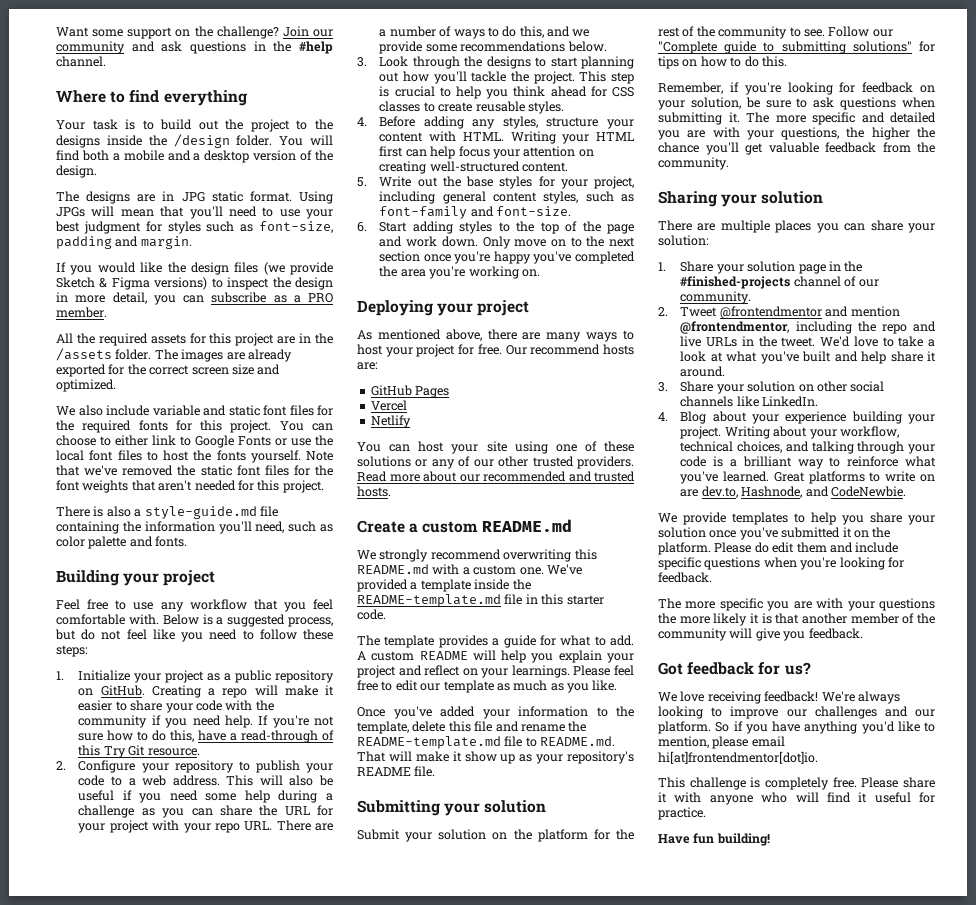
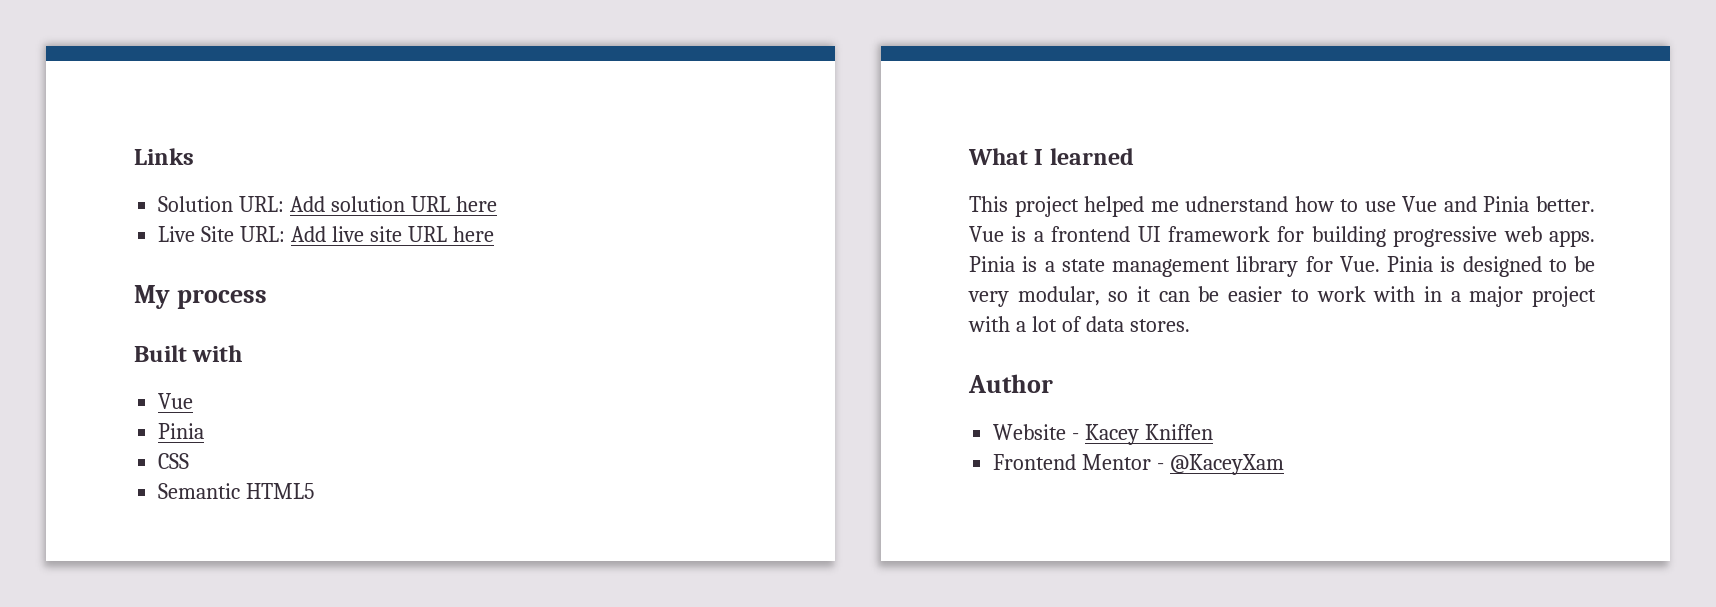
[56,26,333,39] [56,41,333,54] [56,56,106,67] [56,90,247,106] [56,119,333,132] [56,134,333,148] [56,150,333,163] [56,165,97,178] [56,191,333,204] [56,206,333,219] [55,221,333,234] [56,236,192,249] [56,262,333,275] [56,277,333,290] [56,292,333,305] [56,307,107,318] [56,333,333,346] [56,348,292,362] [56,364,281,377] [56,379,116,392] [56,405,333,416] [56,420,333,433] [56,435,333,448] [56,450,333,463] [56,465,333,476] [56,480,324,493] [56,506,278,519] [56,521,333,534] [56,536,188,549] [56,570,216,586] [56,599,333,612] [56,614,333,627] [55,629,334,642] [56,645,88,657] [56,670,334,683] [78,685,334,698] [78,700,274,713] [78,715,334,728] [78,730,334,743] [78,745,200,758] [56,760,333,773] [78,775,333,786] [78,790,334,803] [78,805,333,818] [78,820,333,833] [379,26,590,39] [379,41,607,54] [357,56,634,69] [379,71,634,84] [379,86,634,99] [379,101,564,114] [357,116,634,129] [379,131,634,144] [379,146,594,159] [379,161,569,174] [357,176,634,189] [379,191,634,204] [379,206,572,219] [357,221,634,234] [379,236,635,249] [379,251,635,264] [379,266,540,279] [357,300,530,316] [357,329,634,342] [357,344,634,357] [357,362,378,370] [370,385,450,398] [370,400,407,411] [370,415,411,428] [357,441,634,454] [357,456,634,469] [357,471,635,482] [357,486,391,497] [357,519,572,533] [357,549,597,562] [357,564,582,575] [357,579,531,592] [357,594,604,607] [357,609,386,620] [357,635,634,648] [357,650,634,663] [357,665,634,678] [357,680,618,693] [357,706,634,719] [357,721,587,734] [357,736,616,749] [357,751,634,764] [357,766,436,777] [357,800,547,816] [357,829,634,842] [658,26,893,39] [658,41,935,54] [658,56,787,69] [658,82,935,95] [658,97,935,110] [658,112,936,125] [658,127,935,140] [658,142,935,155] [658,157,729,170] [658,191,824,207] [658,220,935,233] [658,235,709,246] [658,261,863,274] [680,276,879,289] [680,291,752,304] [658,306,900,319] [680,321,936,334] [680,336,935,347] [680,351,936,364] [680,366,726,377] [658,381,885,394] [680,396,819,407] [658,411,935,424] [680,426,899,439] [680,441,935,454] [680,456,936,469] [680,471,935,484] [680,486,906,498] [658,512,935,525] [658,527,891,540] [658,542,899,555] [658,557,904,570] [658,572,712,583] [658,598,935,611] [658,613,935,626] [658,628,863,641] [658,662,811,675] [658,691,900,704] [658,706,935,719] [658,721,935,734] [658,736,785,749] [658,751,818,764] [658,777,935,790] [658,792,935,805] [658,807,706,820] [658,833,770,846] Want some support on the challenge? Join our community and ask questions in the #help channel. // Where to find everything // Your task is to build out the project to the designs inside the /design folder. You will find both a mobile and a desktop version of the design. // The designs are in JPG static format. Using JPGs will mean that you'll need to use your best judgment for styles such as font-size, padding and margin. // If you would like the design files (we provide Sketch & Figma versions) to inspect the design in more detail, you can subscribe as a PRO member. // All the required assets for this project are in the /assets folder. The images are already exported for the correct screen size and optimized. // We also include variable and static font files for the required fonts for this project. You can choose to either link to Google Fonts or use the local font files to host the fonts yourself. Note that we've removed the static font files for the font weights that aren't needed for this project. // There is also a style-guide.md file containing the information you'll need, such as color palette and fonts. // Building your project // Feel free to use any workflow that you feel comfortable with. Below is a suggested process, but do not feel like you need to follow these steps: // 1. Initialize your project as a public repository on GitHub. Creating a repo will make it easier to share your code with the community if you need help. If you're not sure how to do this, have a read-through of this Try Git resource. // 2. Configure your repository to publish your code to a web address. This will also be useful if you need some help during a challenge as you can share the URL for your project with your repo URL. There are a number of ways to do this, and we provide some recommendations below. // 3. Look through the designs to start planning out how you'll tackle the project. This step is crucial to help you think ahead for CSS classes to create reusable styles. // 4. Before adding any styles, structure your content with HTML. Writing your HTML first can help focus your attention on creating well-structured content. // 5. Write out the base styles for your project, including general content styles, such as font-family and font-size. // 6. Start adding styles to the top of the page and work down. Only move on to the next section once you're happy you've completed the area you're working on. // Deploying your project // As mentioned above, there are many ways to host your project for free. Our recommend hosts are: // GitHub Pages // Vercel // Netlify // You can host your site using one of these solutions or any of our other trusted providers. Read more about our recommended and trusted hosts. // Create a custom README.md // We strongly recommend overwriting this README.md with a custom one. We've provided a template inside the README-template.md file in this starter code. // The template provides a guide for what to add. A custom README will help you explain your project and reflect on your learnings. Please feel free to edit our template as much as you like. // Once you've added your information to the template, delete this file and rename the README-template.md file to README.md. That will make it show up as your repository's README file. // Submitting your solution // Submit your solution on the platform for the rest of the community to see. Follow our "Complete guide to submitting solutions" for tips on how to do this. // Remember, if you're looking for feedback on your solution, be sure to ask questions when submitting it. The more specific and detailed you are with your questions, the higher the chance you'll get valuable feedback from the community. // Sharing your solution // There are multiple places you can share your solution: // 1. Share your solution page in the #finished-projects channel of our community. // 2. Tweet @frontendmentor and mention @frontendmentor, including the repo and live URLs in the tweet. We'd love to take a look at what you've built and help share it around. // 3. Share your solution on other social channels like LinkedIn. // 4. Blog about your experience building your project. Writing about your workflow, technical choices, and talking through your code is a brilliant way to reinforce what you've learned. Great platforms to write on are dev.to, Hashnode, and CodeNewbie. // We provide templates to help you share your solution once you've submitted it on the platform. Please do edit them and include specific questions when you're looking for feedback. // The more specific you are with your questions the more likely it is that another member of the community will give you feedback. // Got feedback for us? // We love receiving feedback! We're always looking to improve our challenges and our platform. So if you have anything you'd like to mention, please email hi[at]frontendmentor[dot]io. // This challenge is completely free. Please share it with anyone who will find it useful for practice. // Have fun building! -> [134,148,194,165] [158,196,497,212] [158,226,494,242] [134,285,267,309] [134,345,243,362] [158,393,194,409] [158,423,205,439] [158,453,190,469] [158,483,315,499] [968,148,1134,165] [969,196,1595,217] [969,226,1595,247] [969,256,1595,277] [968,286,1596,307] [968,316,1190,332] [968,374,1053,393] [993,424,1214,445] [993,454,1285,475] Links // Solution URL: Add solution URL here // Live Site URL: Add live site URL here // My process // Built with // Vue // Pinia // CSS // Semantic HTML5 // What I learned // This project helped me udnerstand how to use Vue and Pinia better. Vue is a frontend UI framework for building progressive web apps. Pinia is a state management library for Vue. Pinia is designed to be very modular, so it can be easier to work with in a major project with a lot of data stores. // Author // Website - Kacey Kniffen // Frontend Mentor - @KaceyXam

